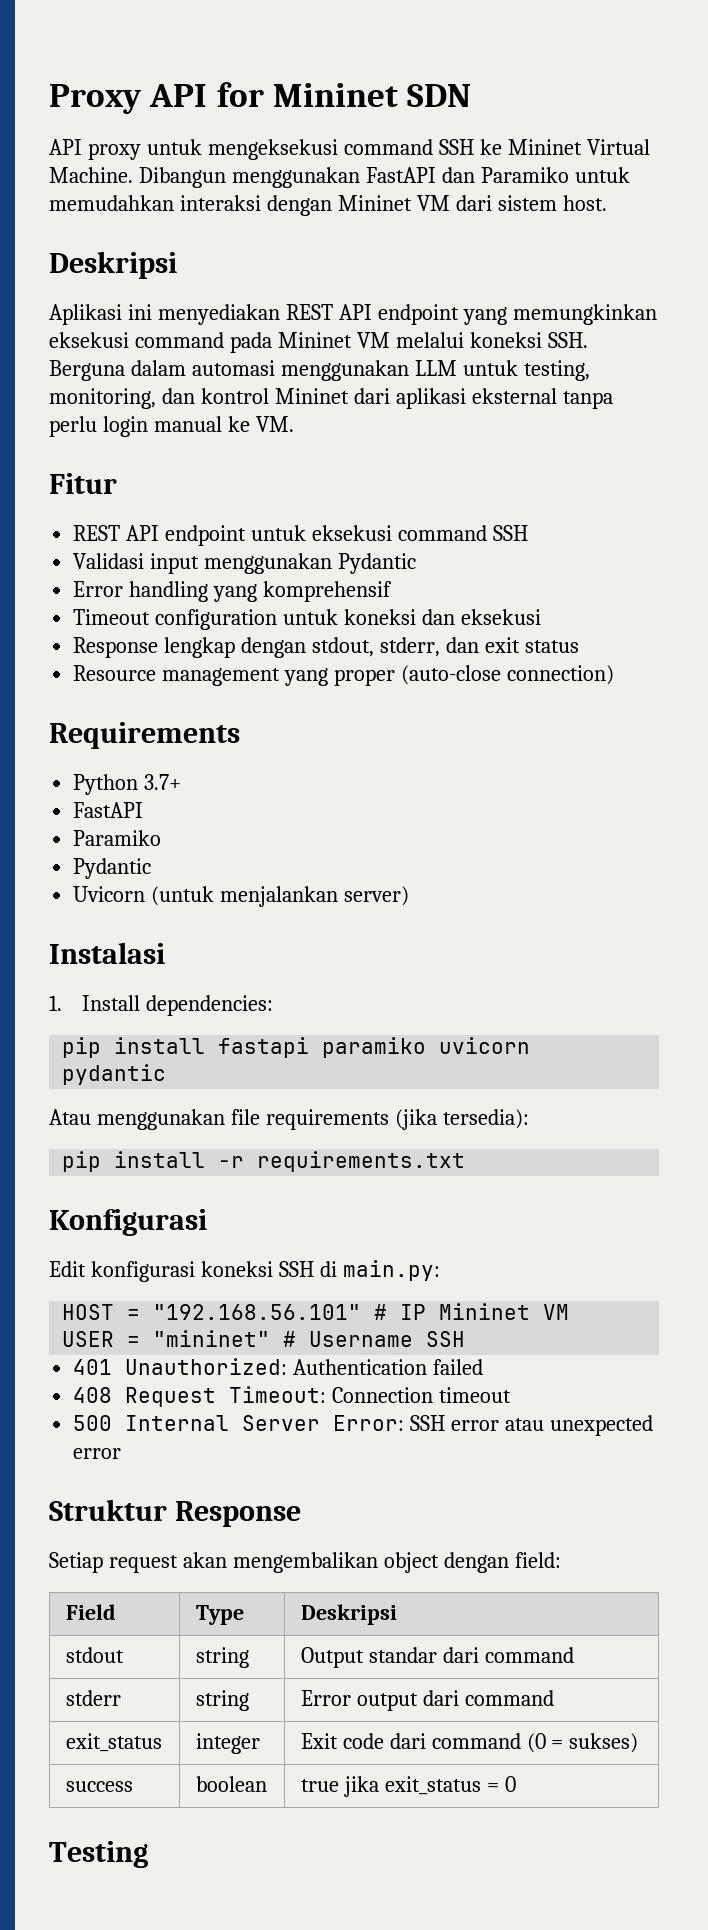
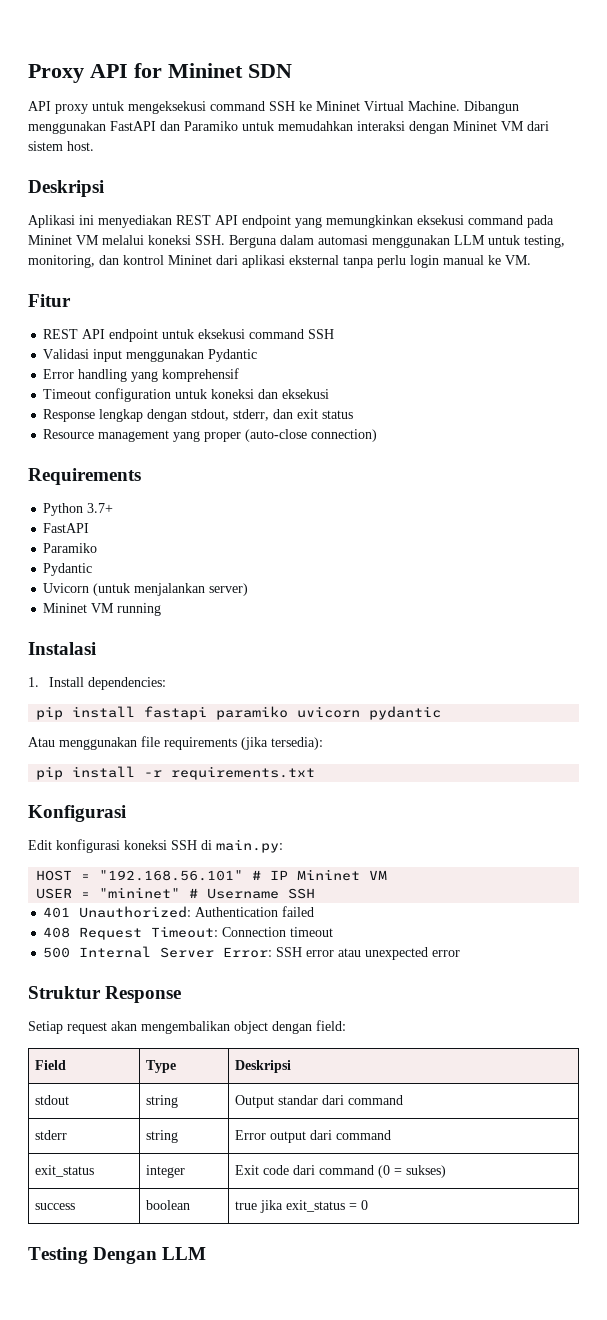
(410, 896) none -> [43,603,162,616] // Mininet VM running
(148, 1854) none -> [93,1247,207,1264] Dengan LLM

